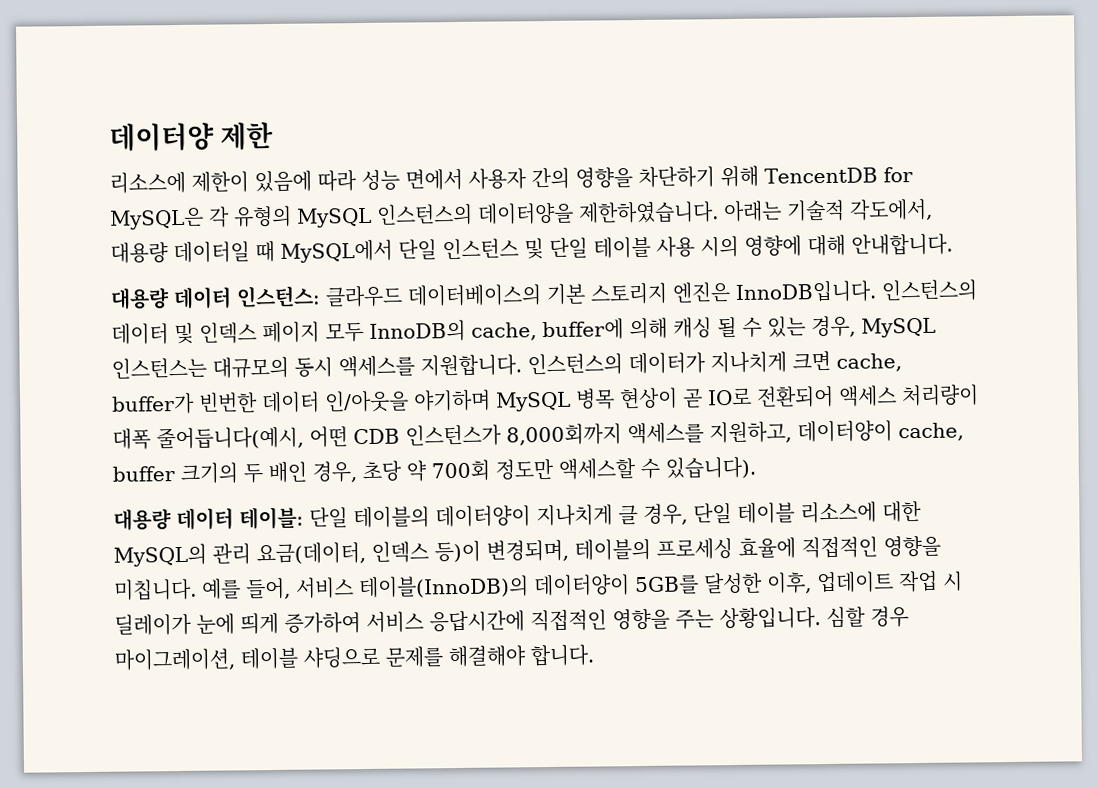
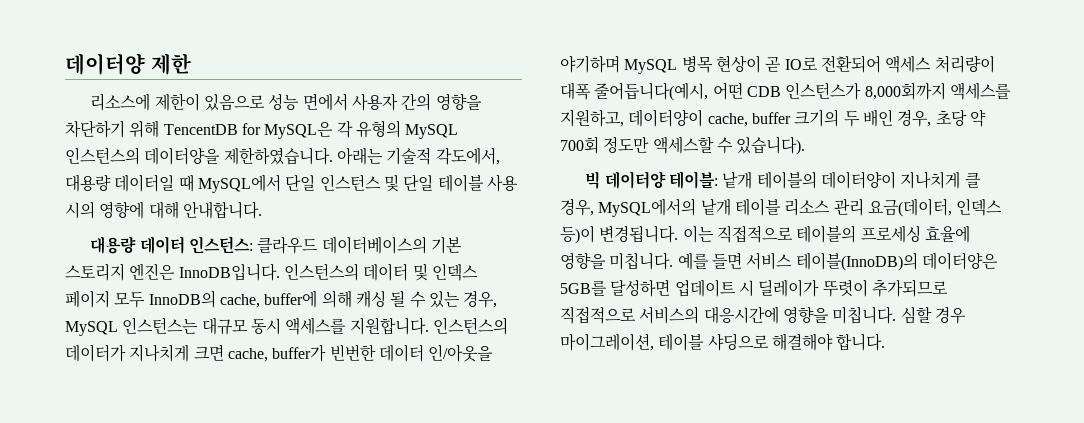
[254,170,357,193] 있음에 따라 -> [203,94,265,111] 있음으로
[212,356,289,379] 대규모의 -> [201,317,248,335] 대규모
[113,506,348,531] 대용량 데이터 테이블: 단일 -> [585,171,753,189] 빅 데이터양 테이블: 낱개
[693,500,922,524] [113,543,207,567] 단일 테이블 리소스에 대한 MySQL의 -> [598,198,831,217] MySQL에서의 낱개 테이블 리소스
[486,539,569,562] 변경되며, -> [599,225,793,243] 변경됩니다. 이는 직접적으로
[801,536,878,559] 직접적인 -> (970, 234) none
[245,577,291,600] 들어, -> [711,252,742,269] 들면
[533,570,963,597] [114,607,821,636] 데이터양이 5GB를 달성한 이후, 업데이트 작업 시 딜레이가 눈에 띄게 증가하여 서비스 응답시간에 직접적인 영향을 주는 상황입니다. -> [921,252,998,270] [560,279,948,297] [560,306,897,324] 데이터양은 5GB를 달성하면 업데이트 시 딜레이가 뚜렷이 추가되므로 직접적으로 서비스의 대응시간에 영향을 미칩니다.
[385,646,443,668] 문제를 -> (769, 342) none

